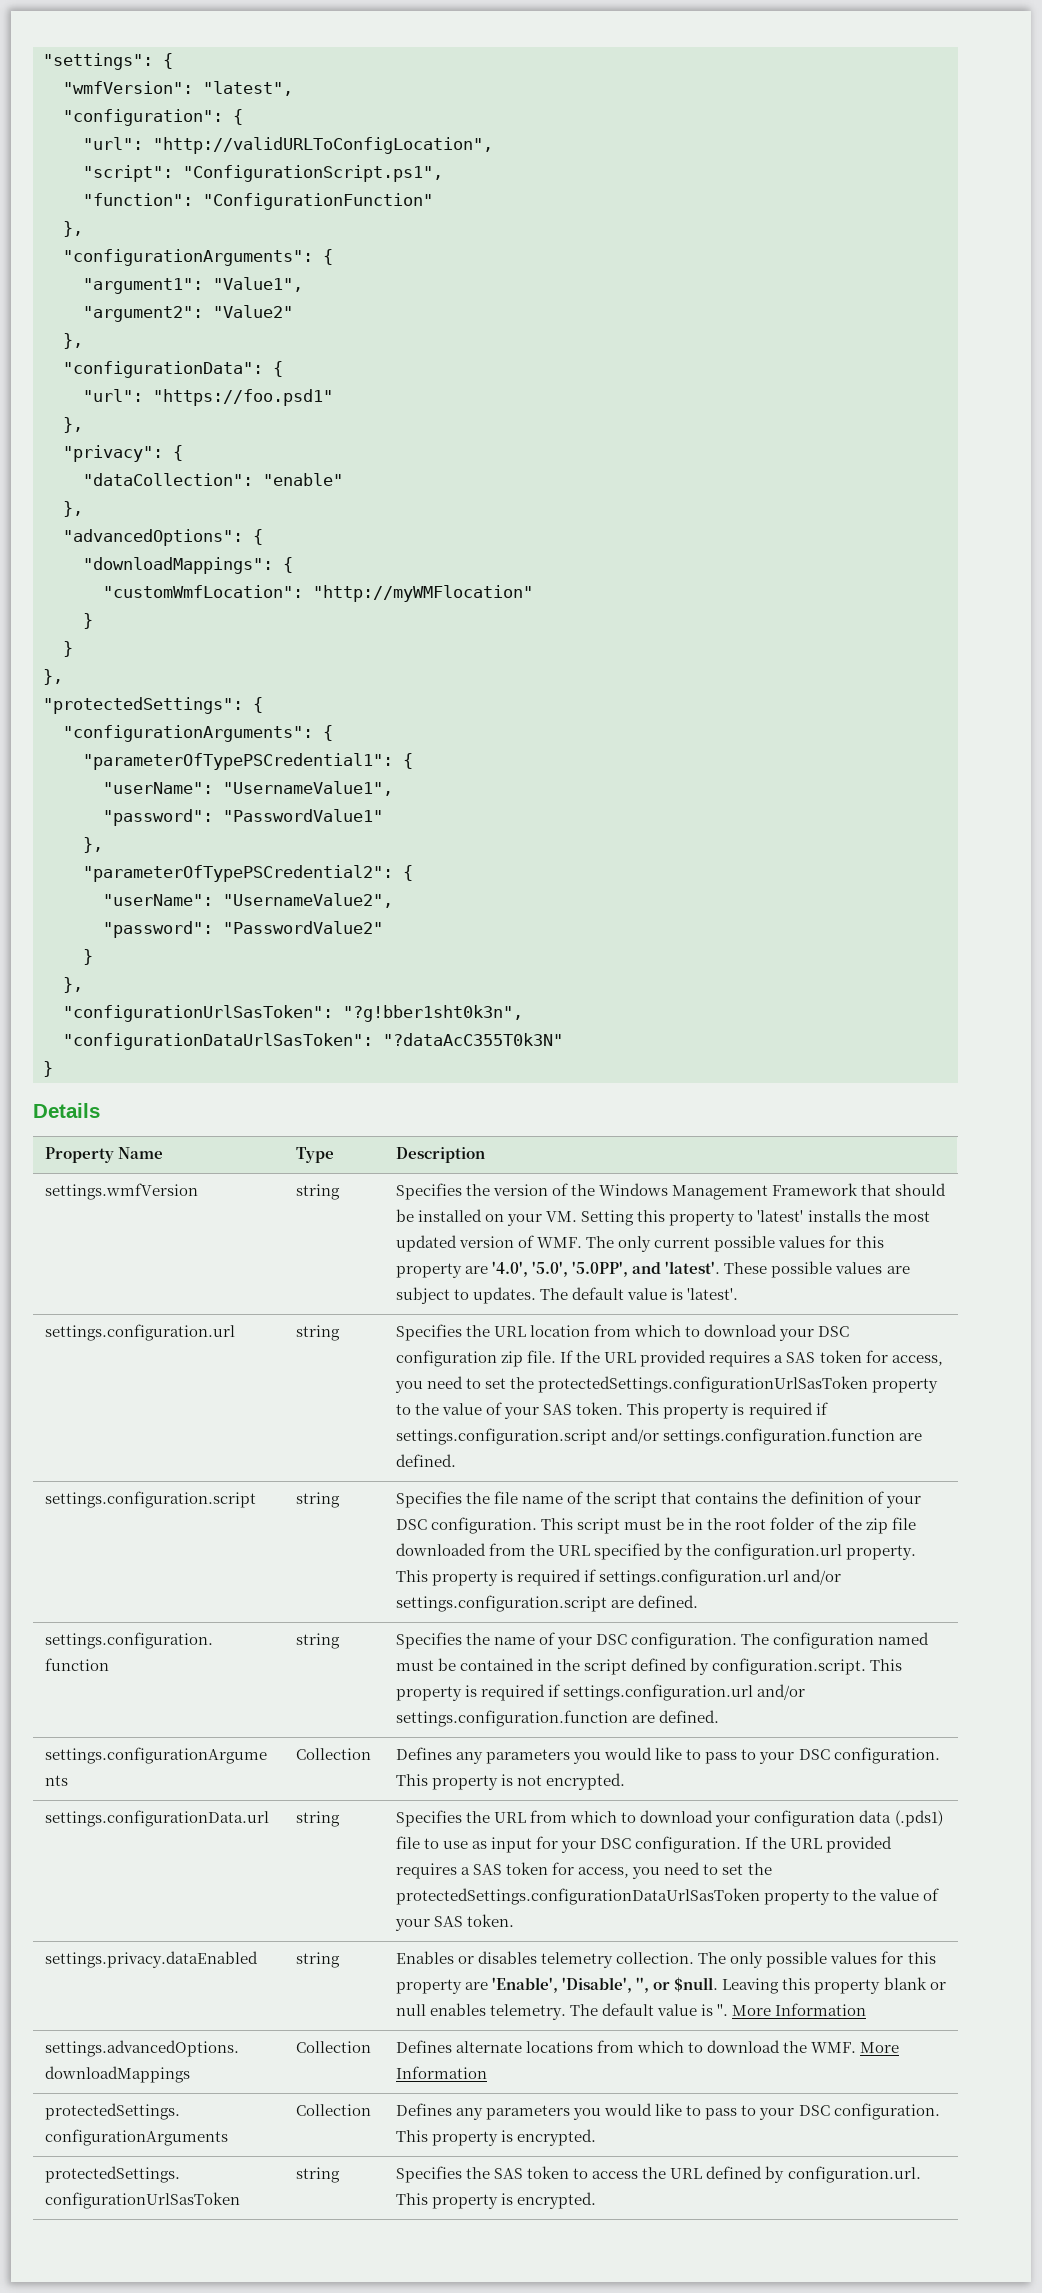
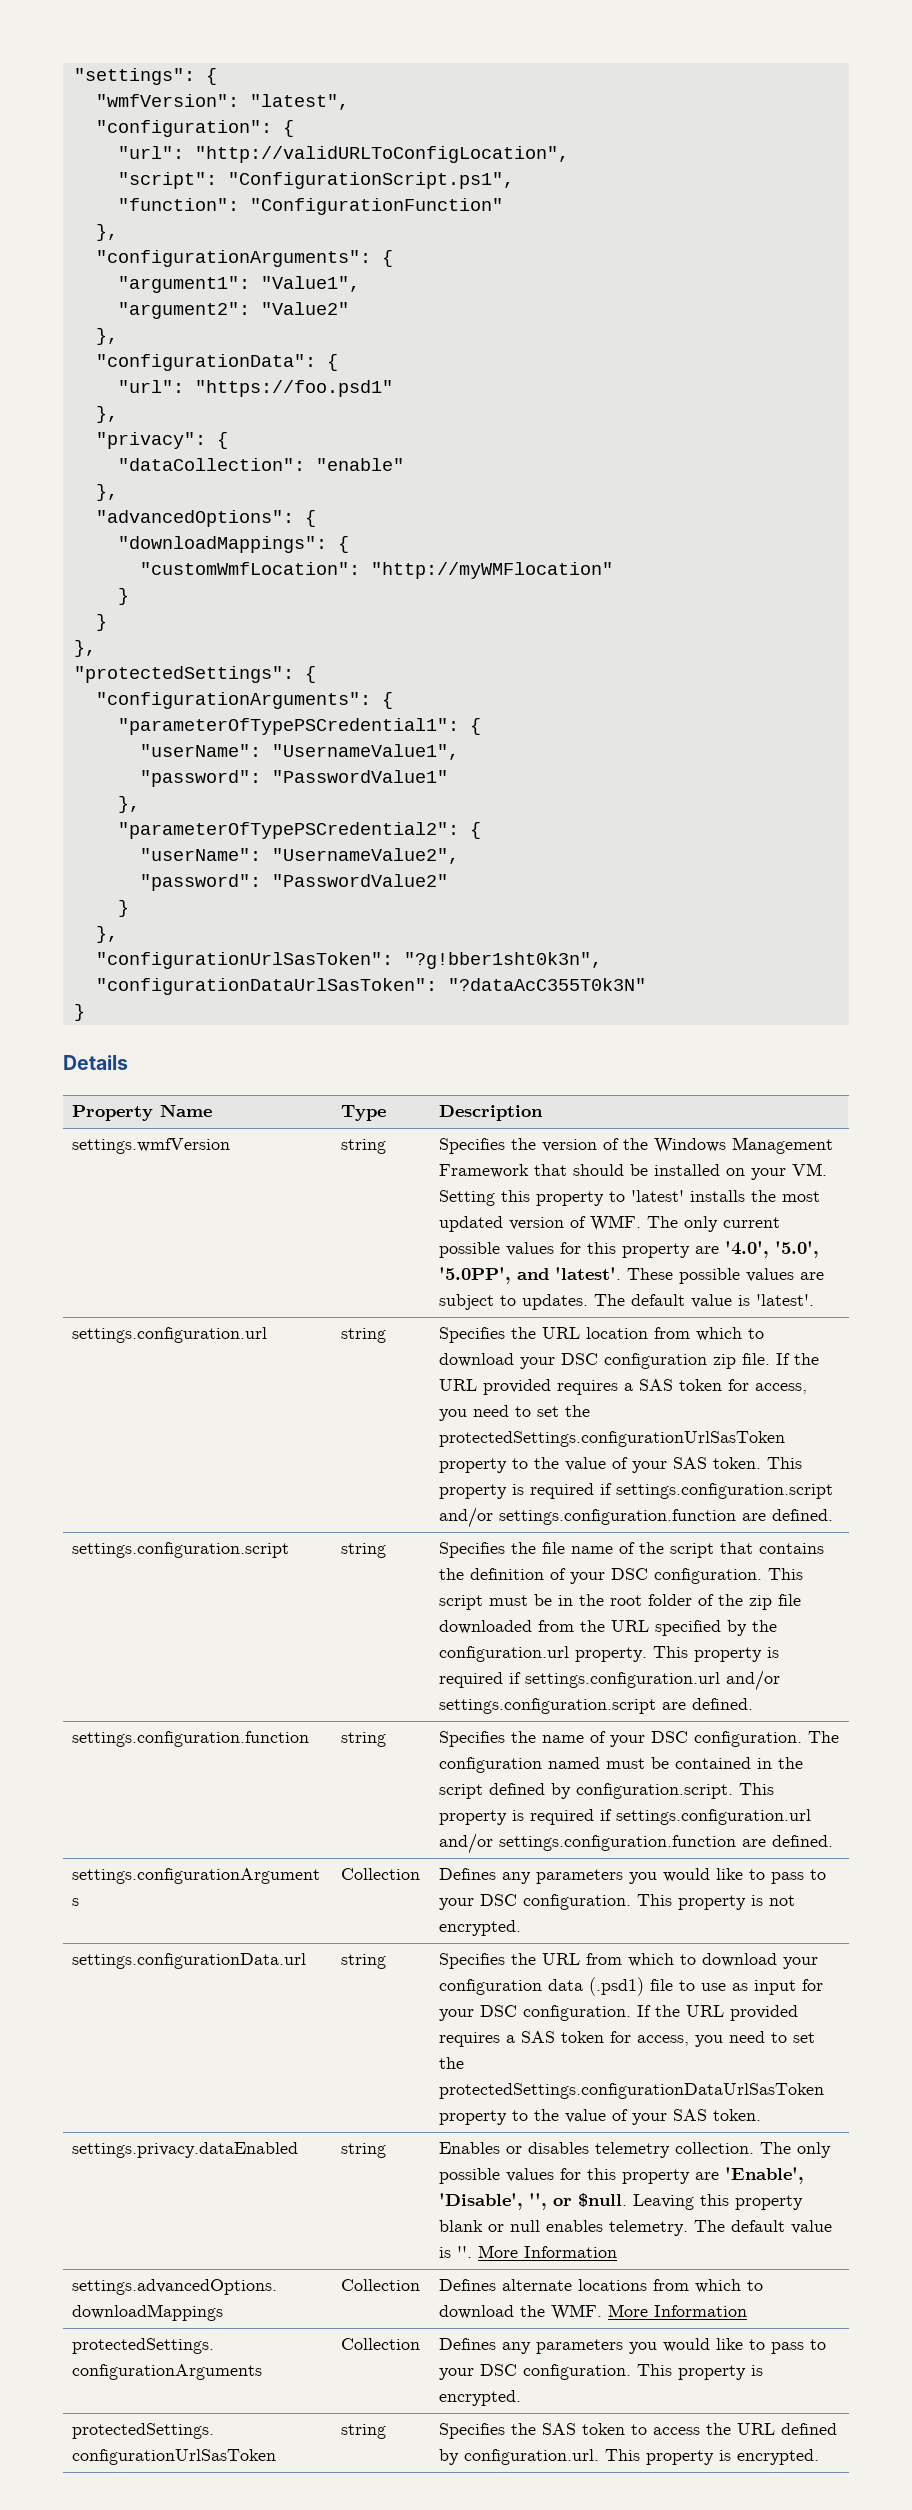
[894,1810,943,1827] (.pds1) -> [588,1977,644,1996] (.psd1)

